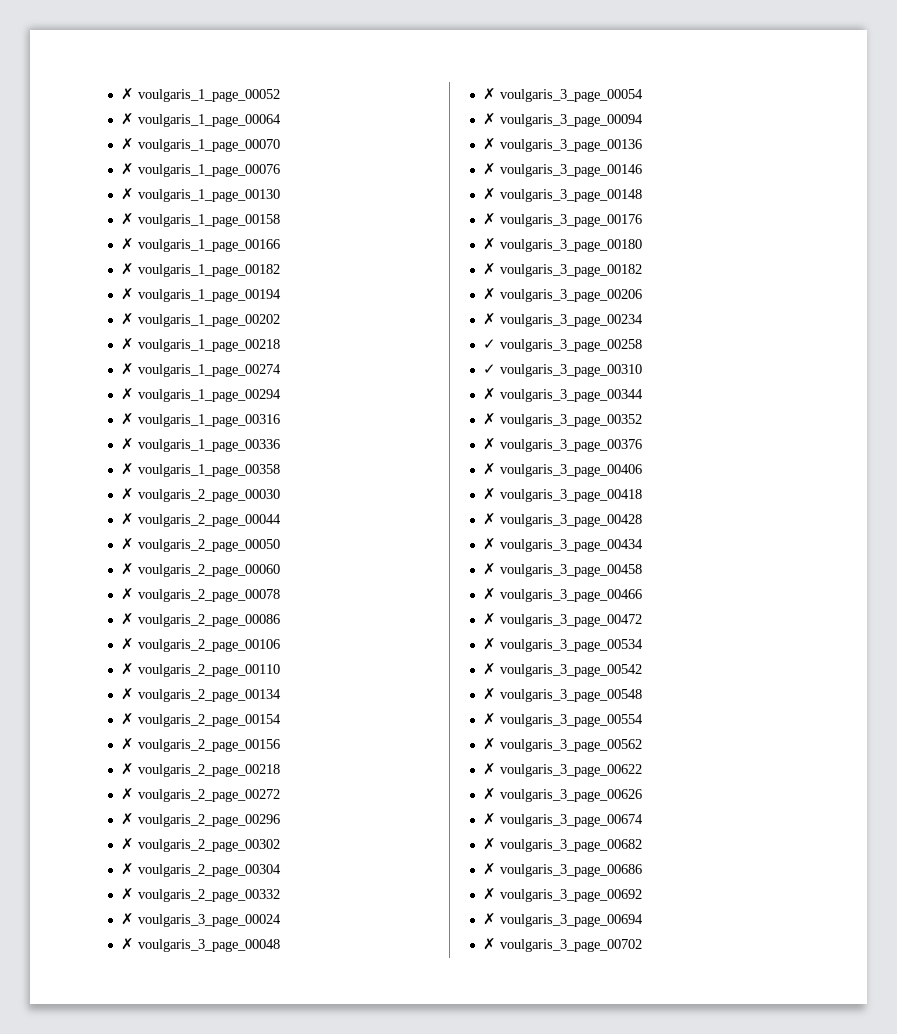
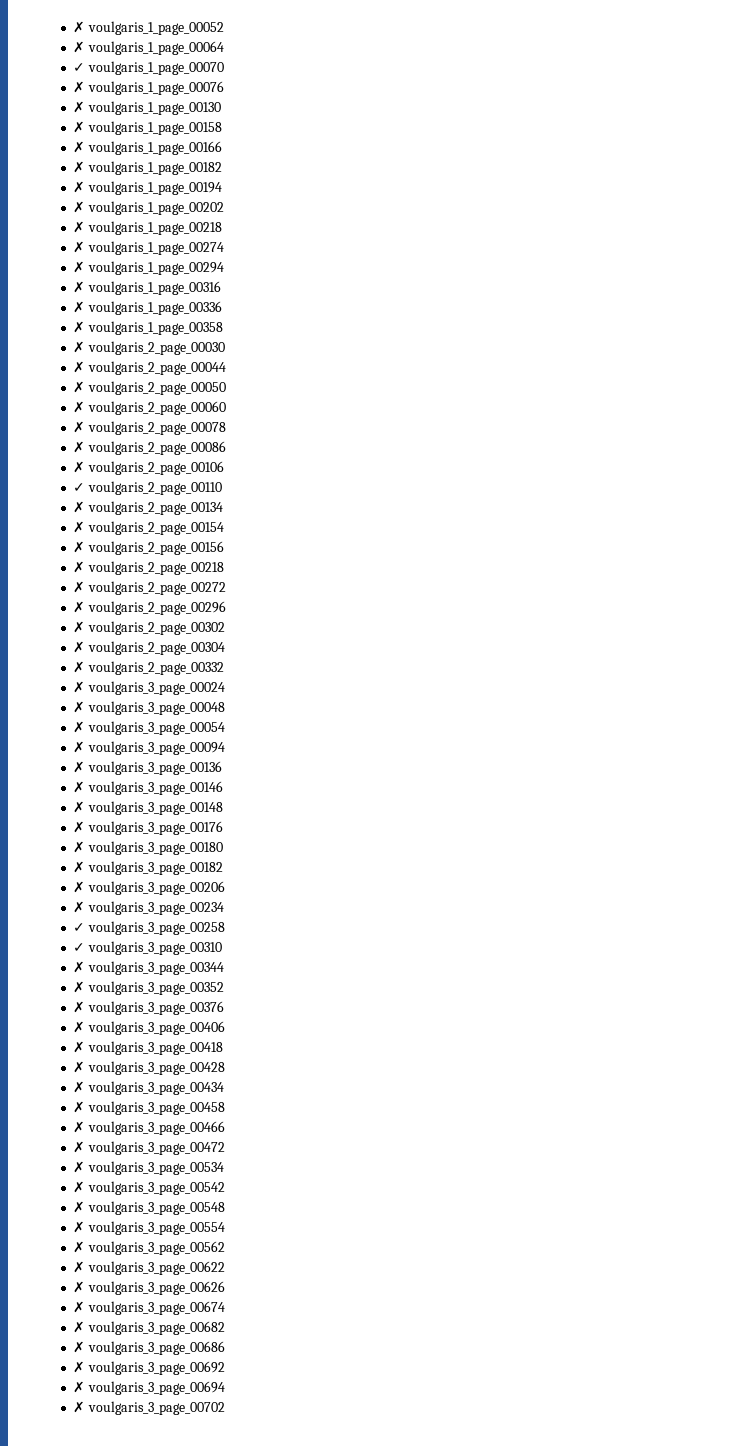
[120,138,134,150] ✗ -> [73,63,86,72] ✓
[120,663,134,675] ✗ -> [73,483,86,492] ✓

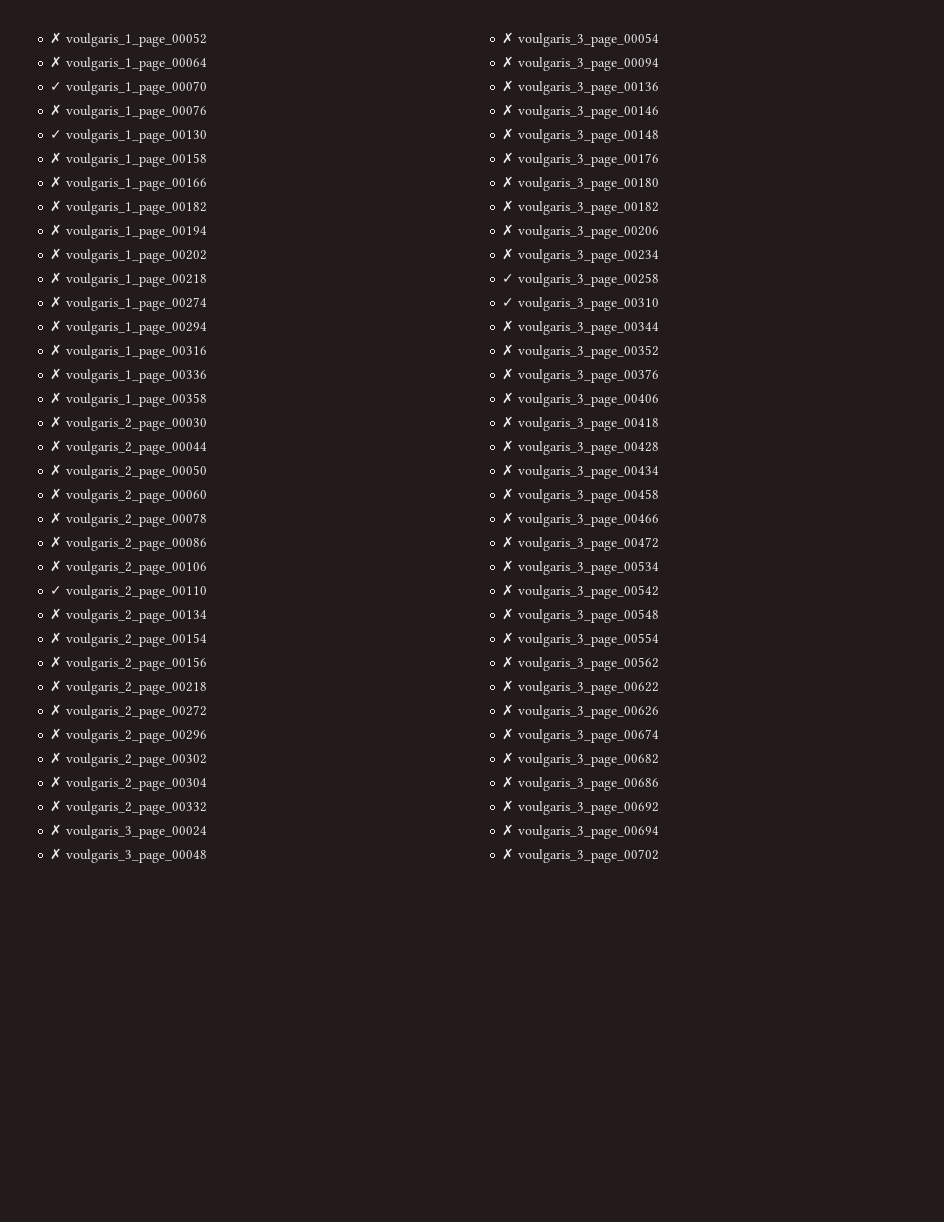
[73,101,86,113] ✗ -> [50,130,63,139] ✓

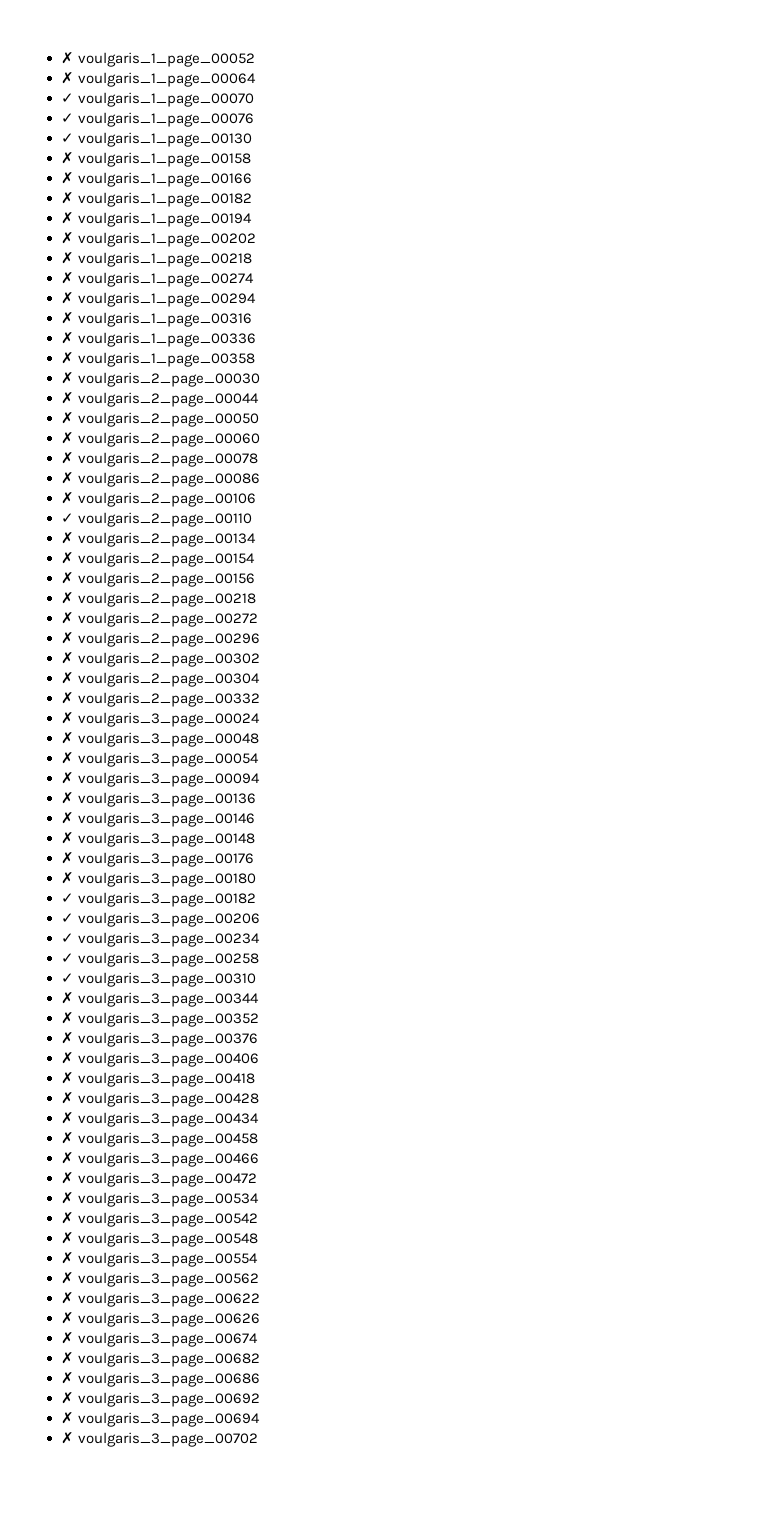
[50,104,63,116] ✗ -> [60,113,74,123] ✓
[502,200,515,212] ✗ -> [60,893,74,903] ✓
[502,224,515,236] ✗ -> [60,913,74,923] ✓
[502,248,515,260] ✗ -> [60,933,74,943] ✓

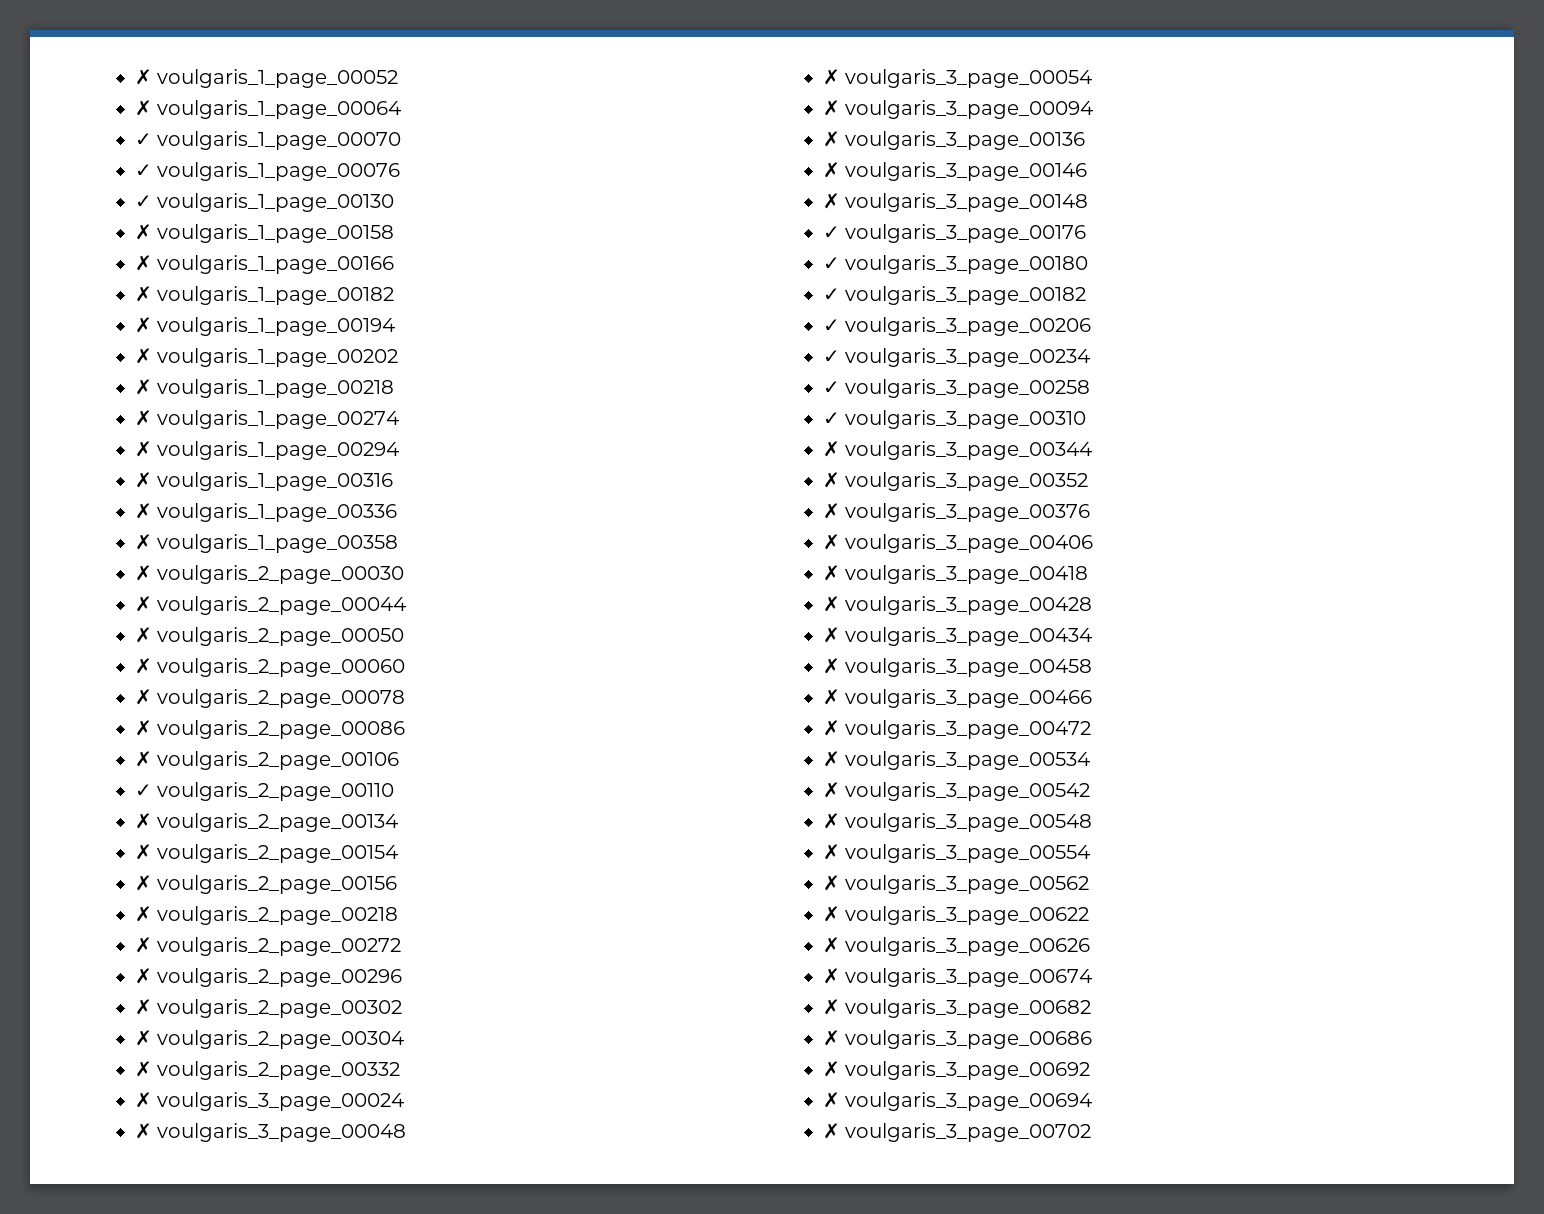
[60,852,74,864] ✗ -> [823,226,840,239] ✓
[60,872,74,884] ✗ -> [823,257,840,270] ✓

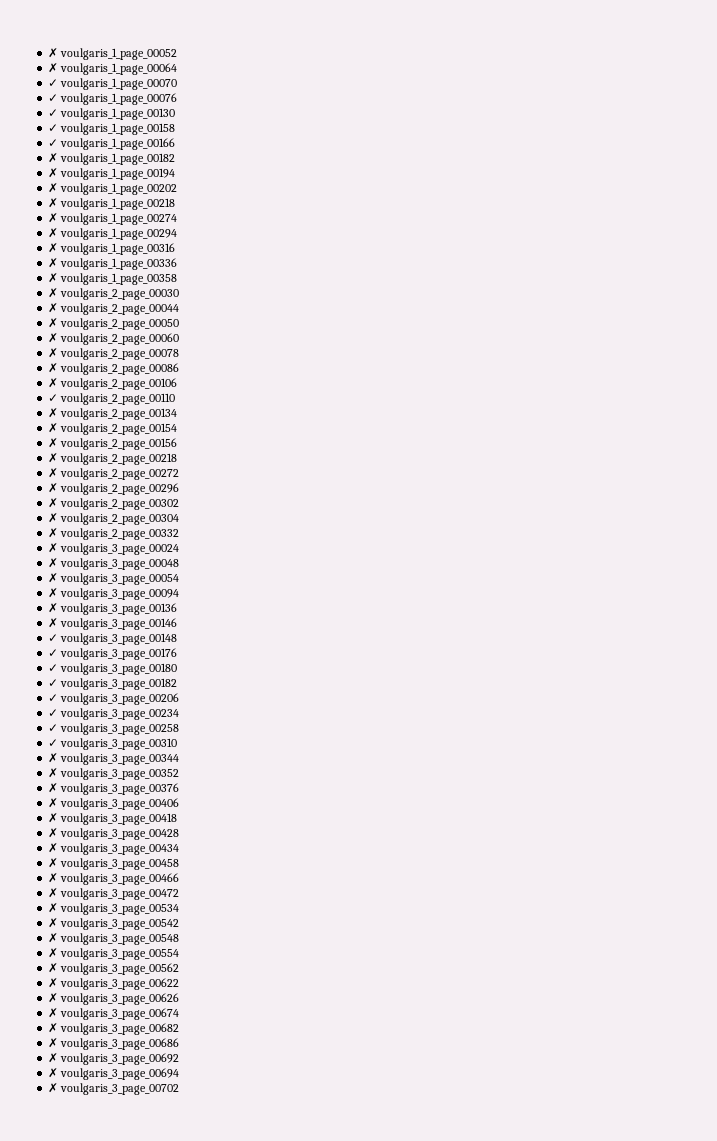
[135,224,152,240] ✗ -> [48,124,59,132] ✓
[135,255,152,271] ✗ -> [48,139,59,147] ✓
[823,193,840,209] ✗ -> [48,634,59,642] ✓

